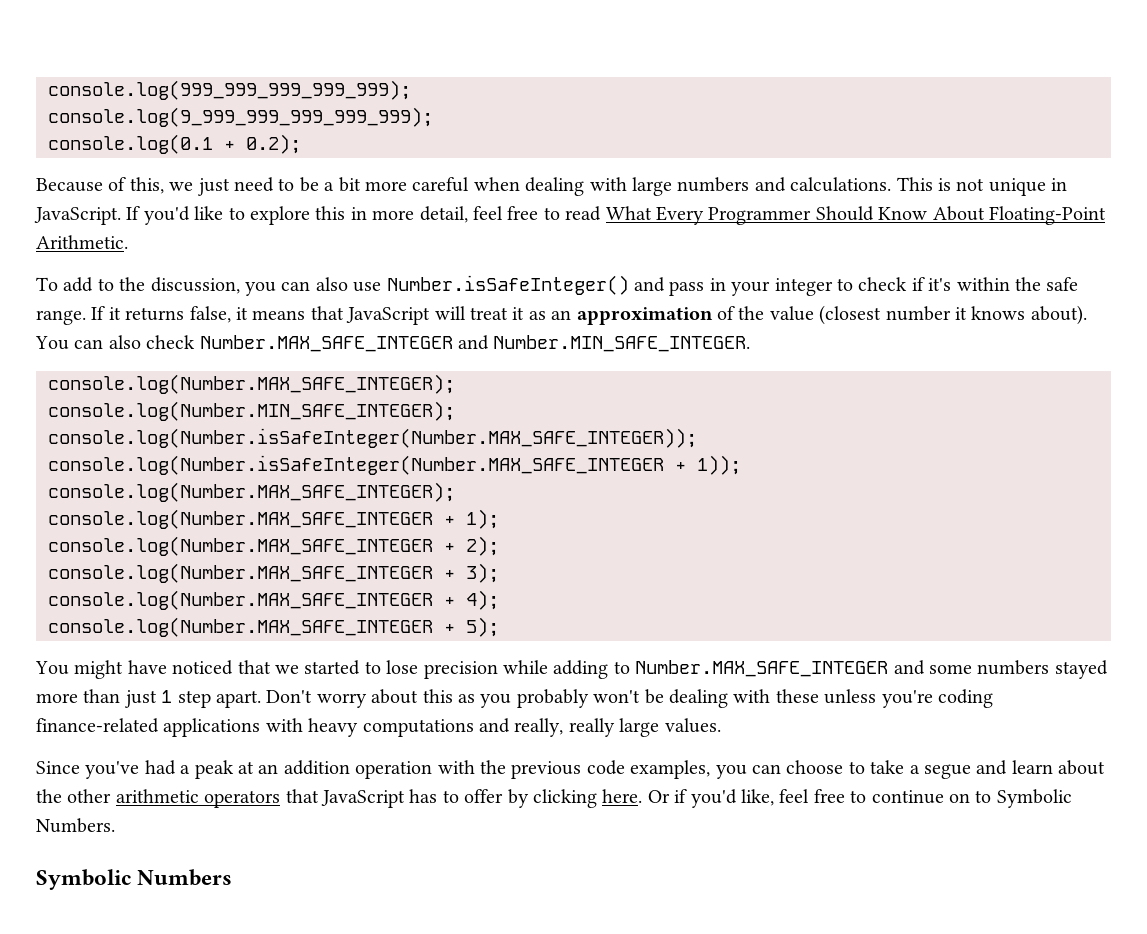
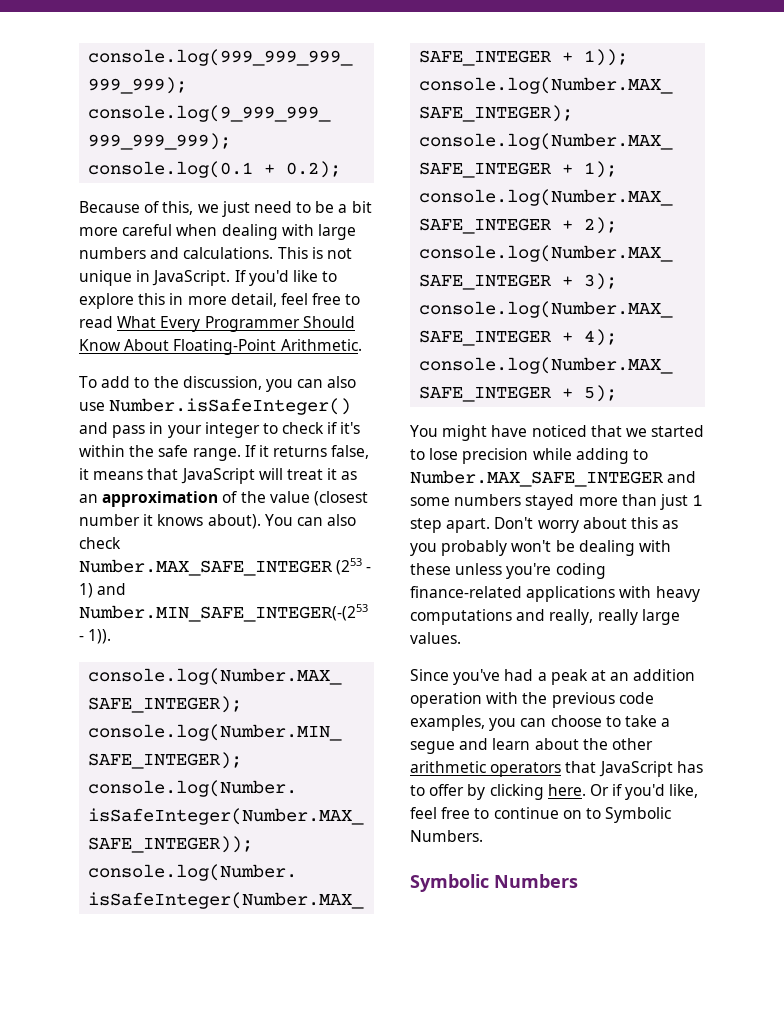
[458,335,751,352] and Number.MIN_SAFE_INTEGER. -> [336,558,372,575] [79,583,127,598] [79,604,368,622] [79,629,112,644] (253 - 1) and Number.MIN_SAFE_INTEGER(-(253 - 1)).

